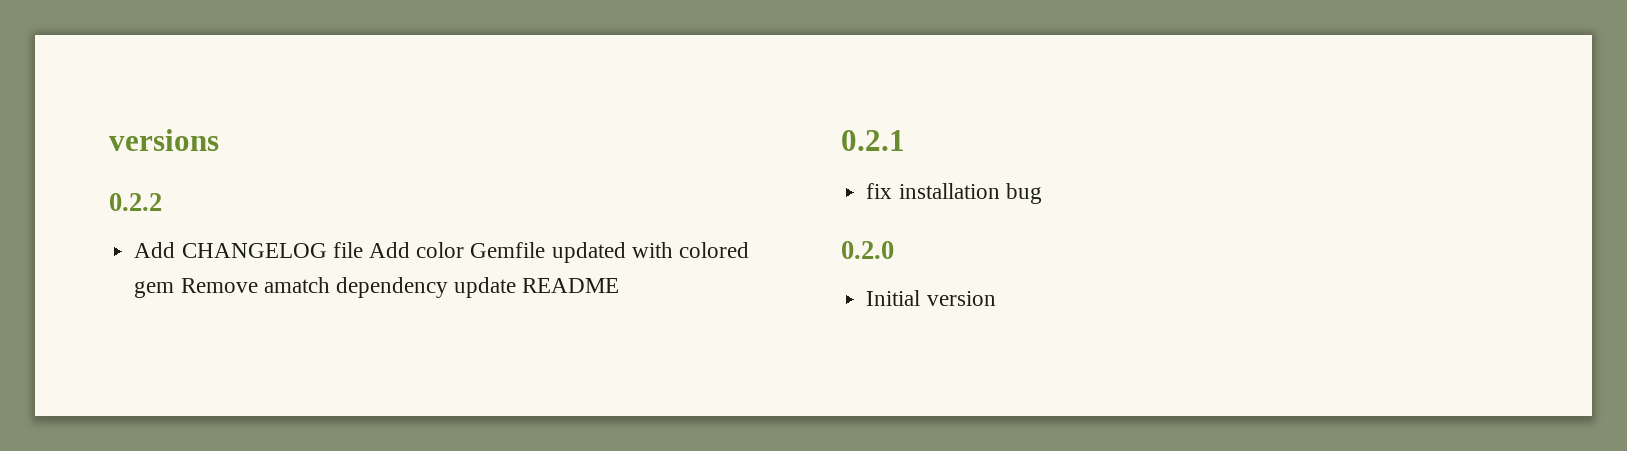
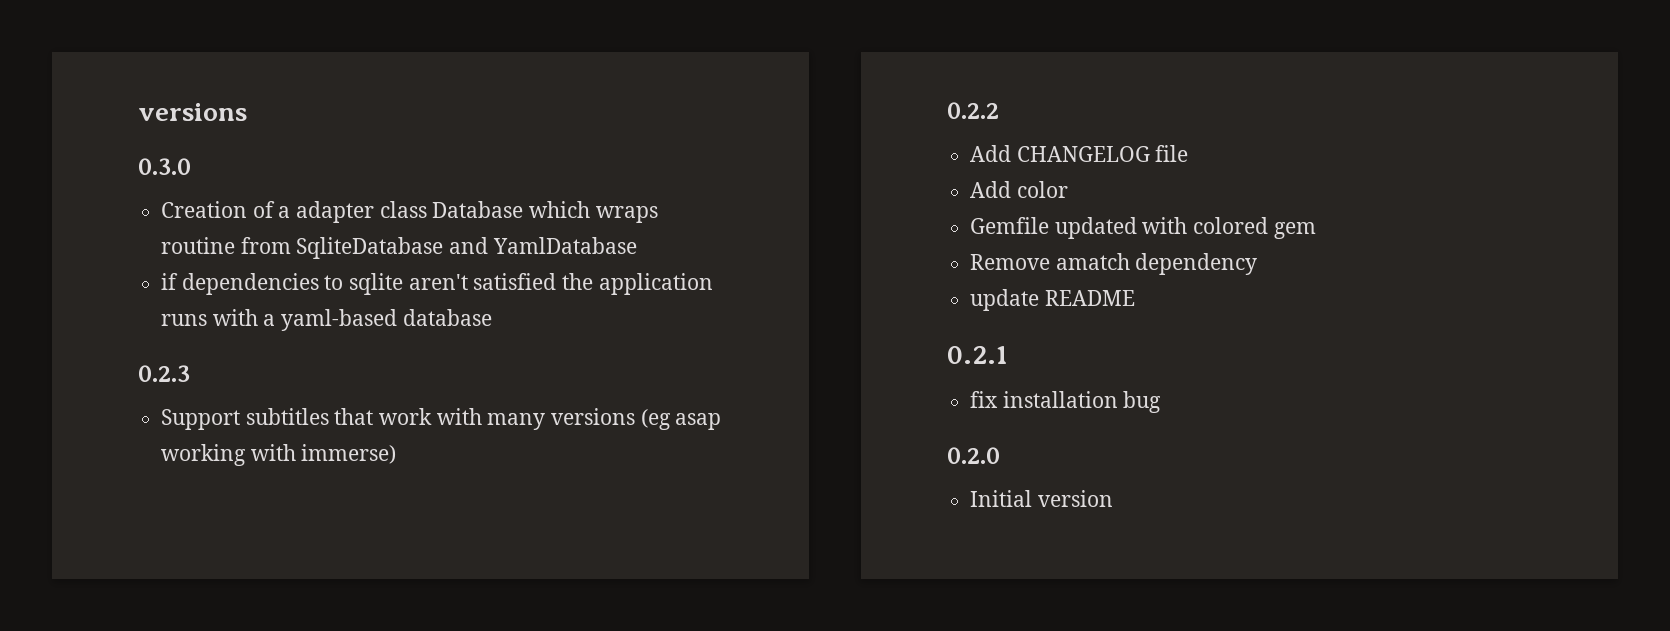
[109,129,219,151] versions -> [138,103,247,121] [138,158,191,175] [161,201,658,223] [161,237,637,259] [161,273,713,295] [161,309,492,331] [138,365,190,382] [161,408,722,430] [161,444,397,466] versions // 0.3.0 // Creation of a adapter class Database which wraps routine from SqliteDatabase and YamlDatabase // if dependencies to sqlite aren't satisfied the application runs with a yaml-based database // 0.2.3 // Support subtitles that work with many versions (eg asap working with immerse)
(363, 250) none -> (1189, 153) //
(465, 250) none -> (1068, 189) //
(175, 289) none -> (1316, 230) //
(448, 287) none -> (1258, 264) //

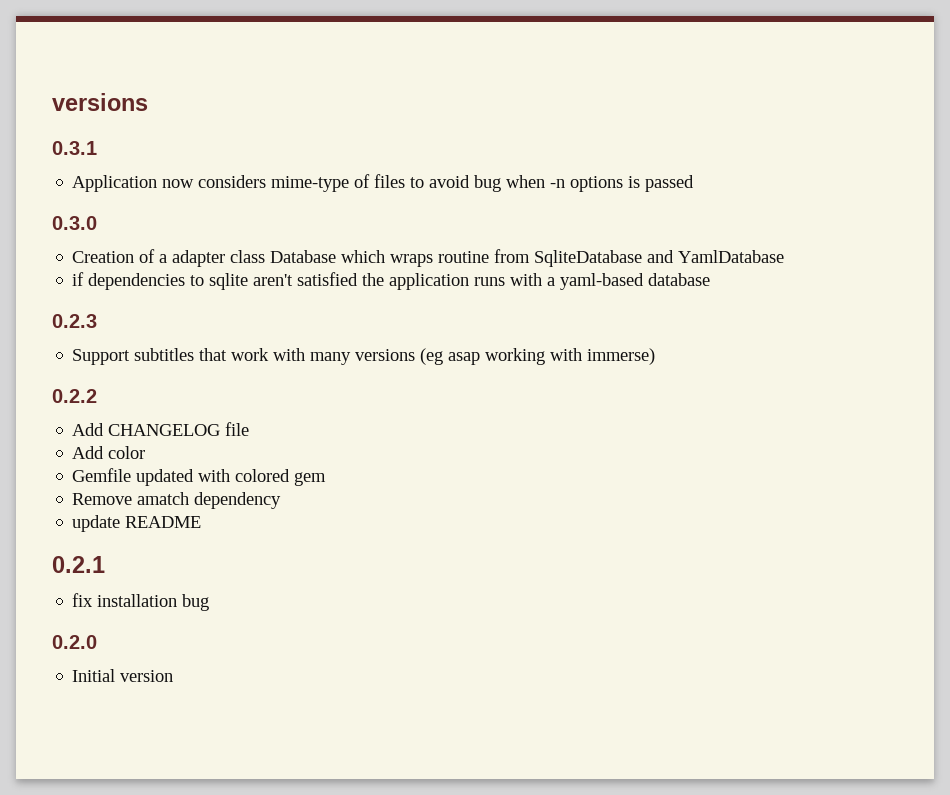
[138,103,247,121] versions -> [52,93,148,111] [52,141,97,155] [72,174,695,192] versions // 0.3.1 // Application now considers mime-type of files to avoid bug when -n options is passed

